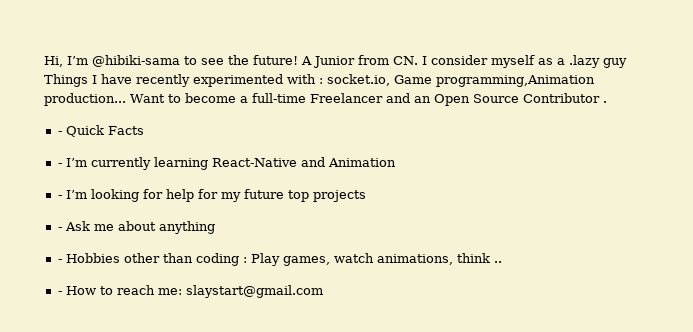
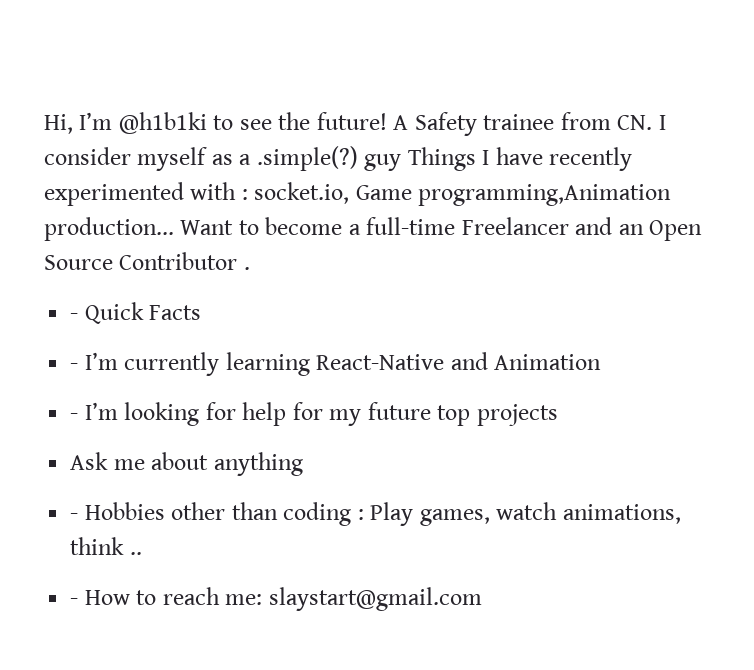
[92,55,180,67] @hibiki-sama -> [118,112,207,134] @h1b1ki
[313,56,355,68] Junior -> [414,112,555,136] Safety trainee
[569,55,600,68] .lazy -> [256,146,358,171] .simple(?)
[57,227,62,231] - -> (558, 415) none

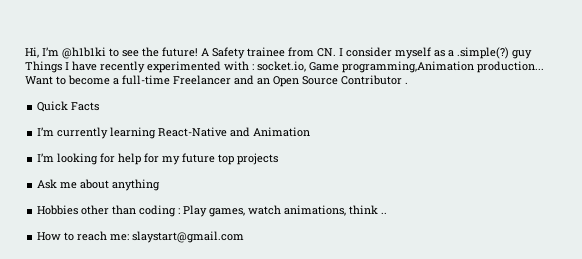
[70,313,79,320] - -> (408, 83) none
[70,363,79,370] - -> (100, 106) none
[70,413,79,420] - -> (311, 132) none
[70,513,79,520] - -> (161, 185) none
[70,598,79,605] - -> (388, 213) none

